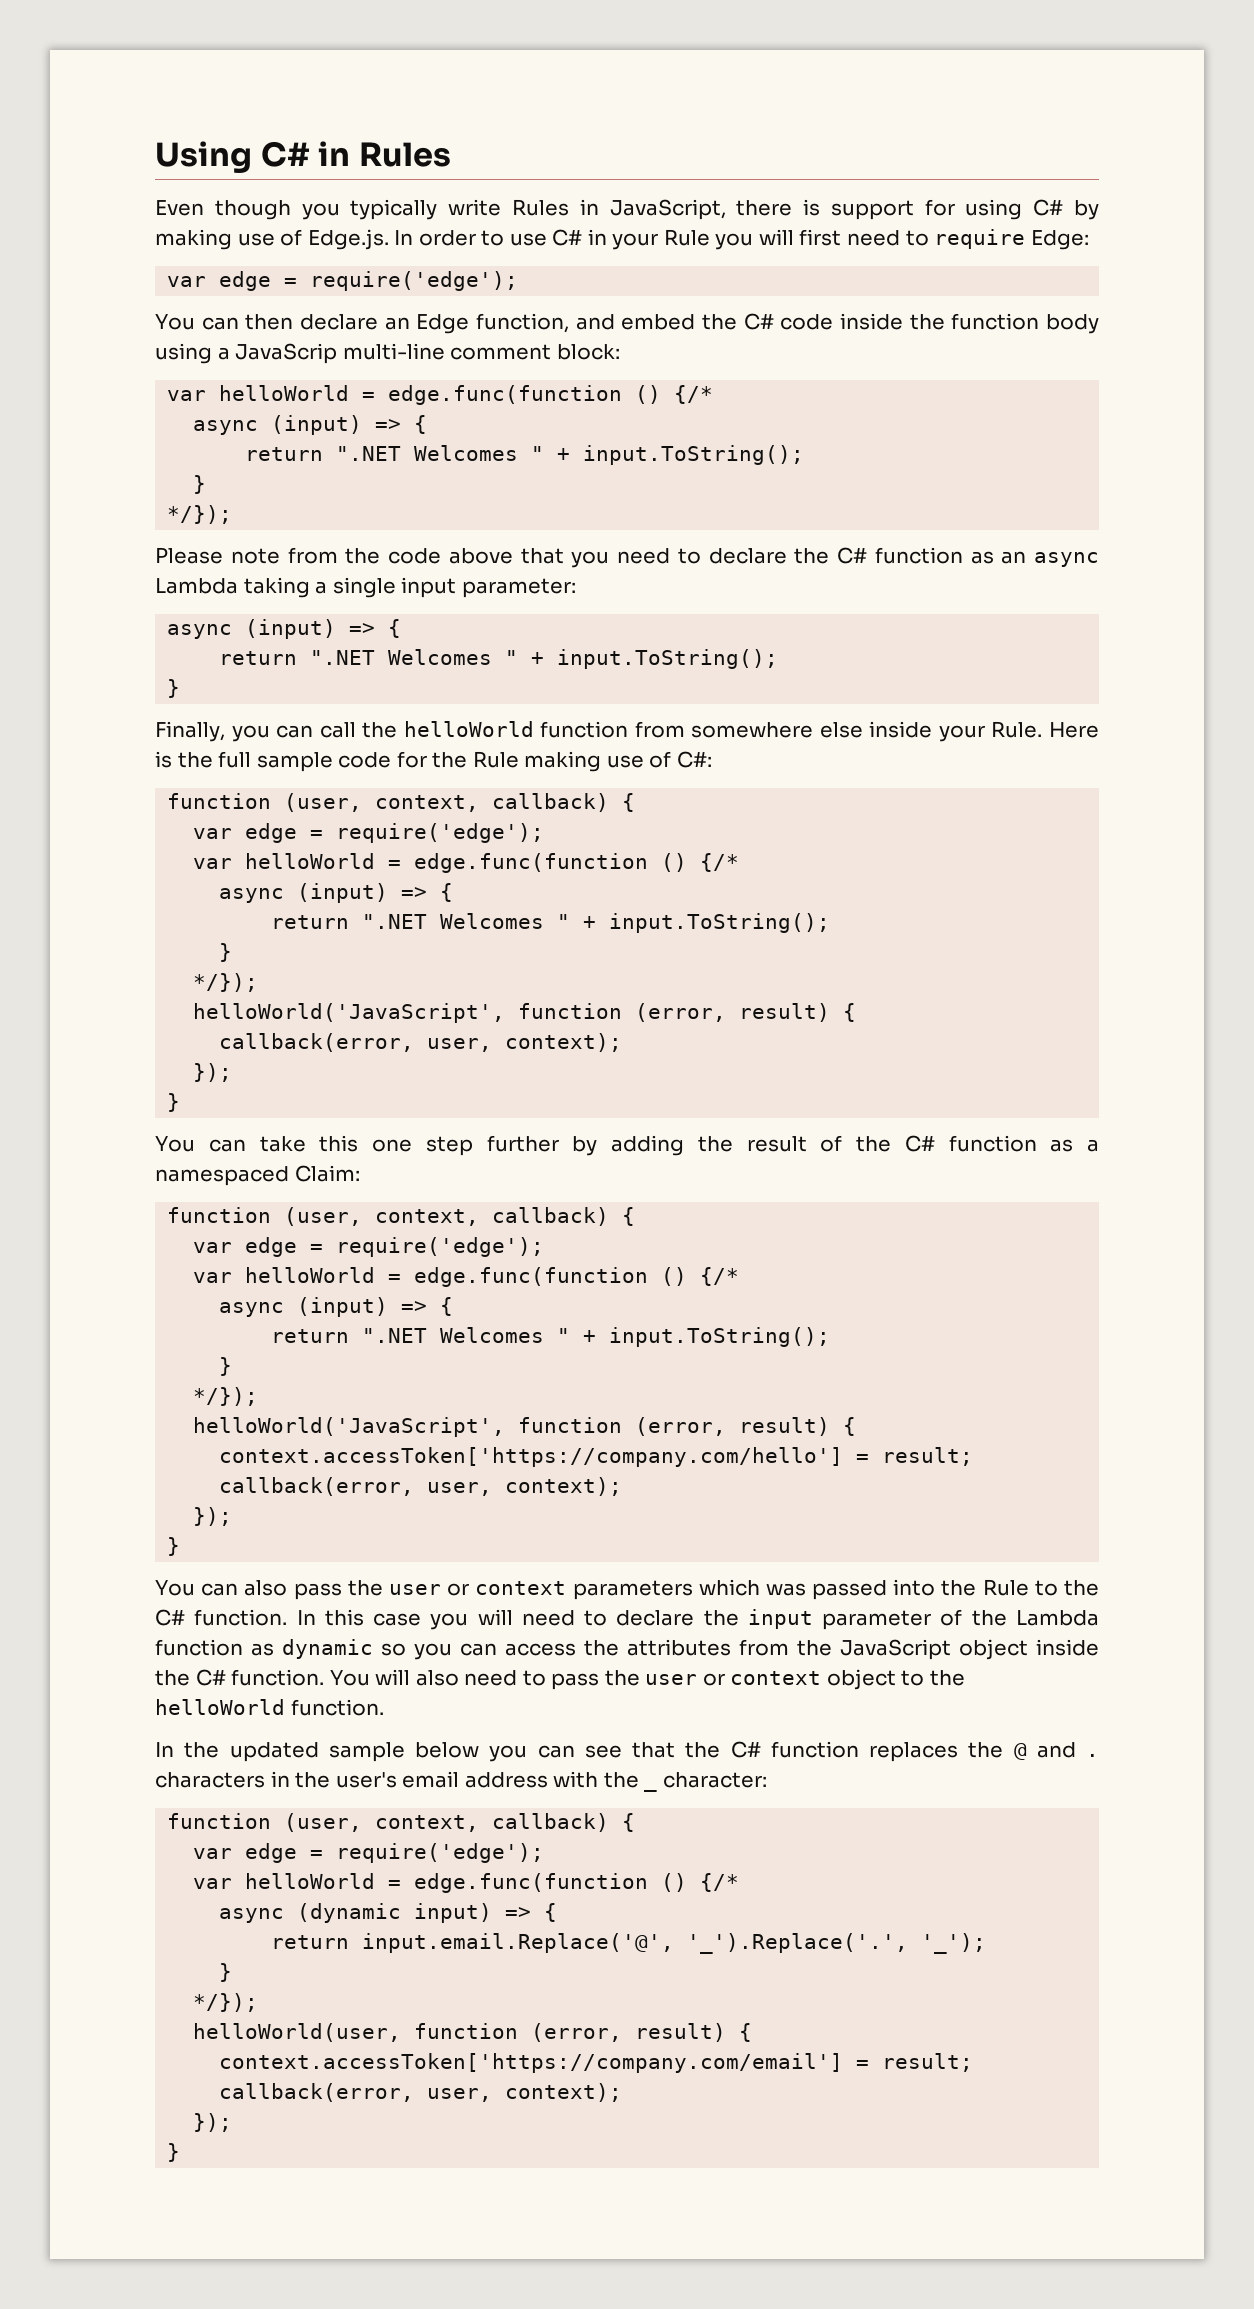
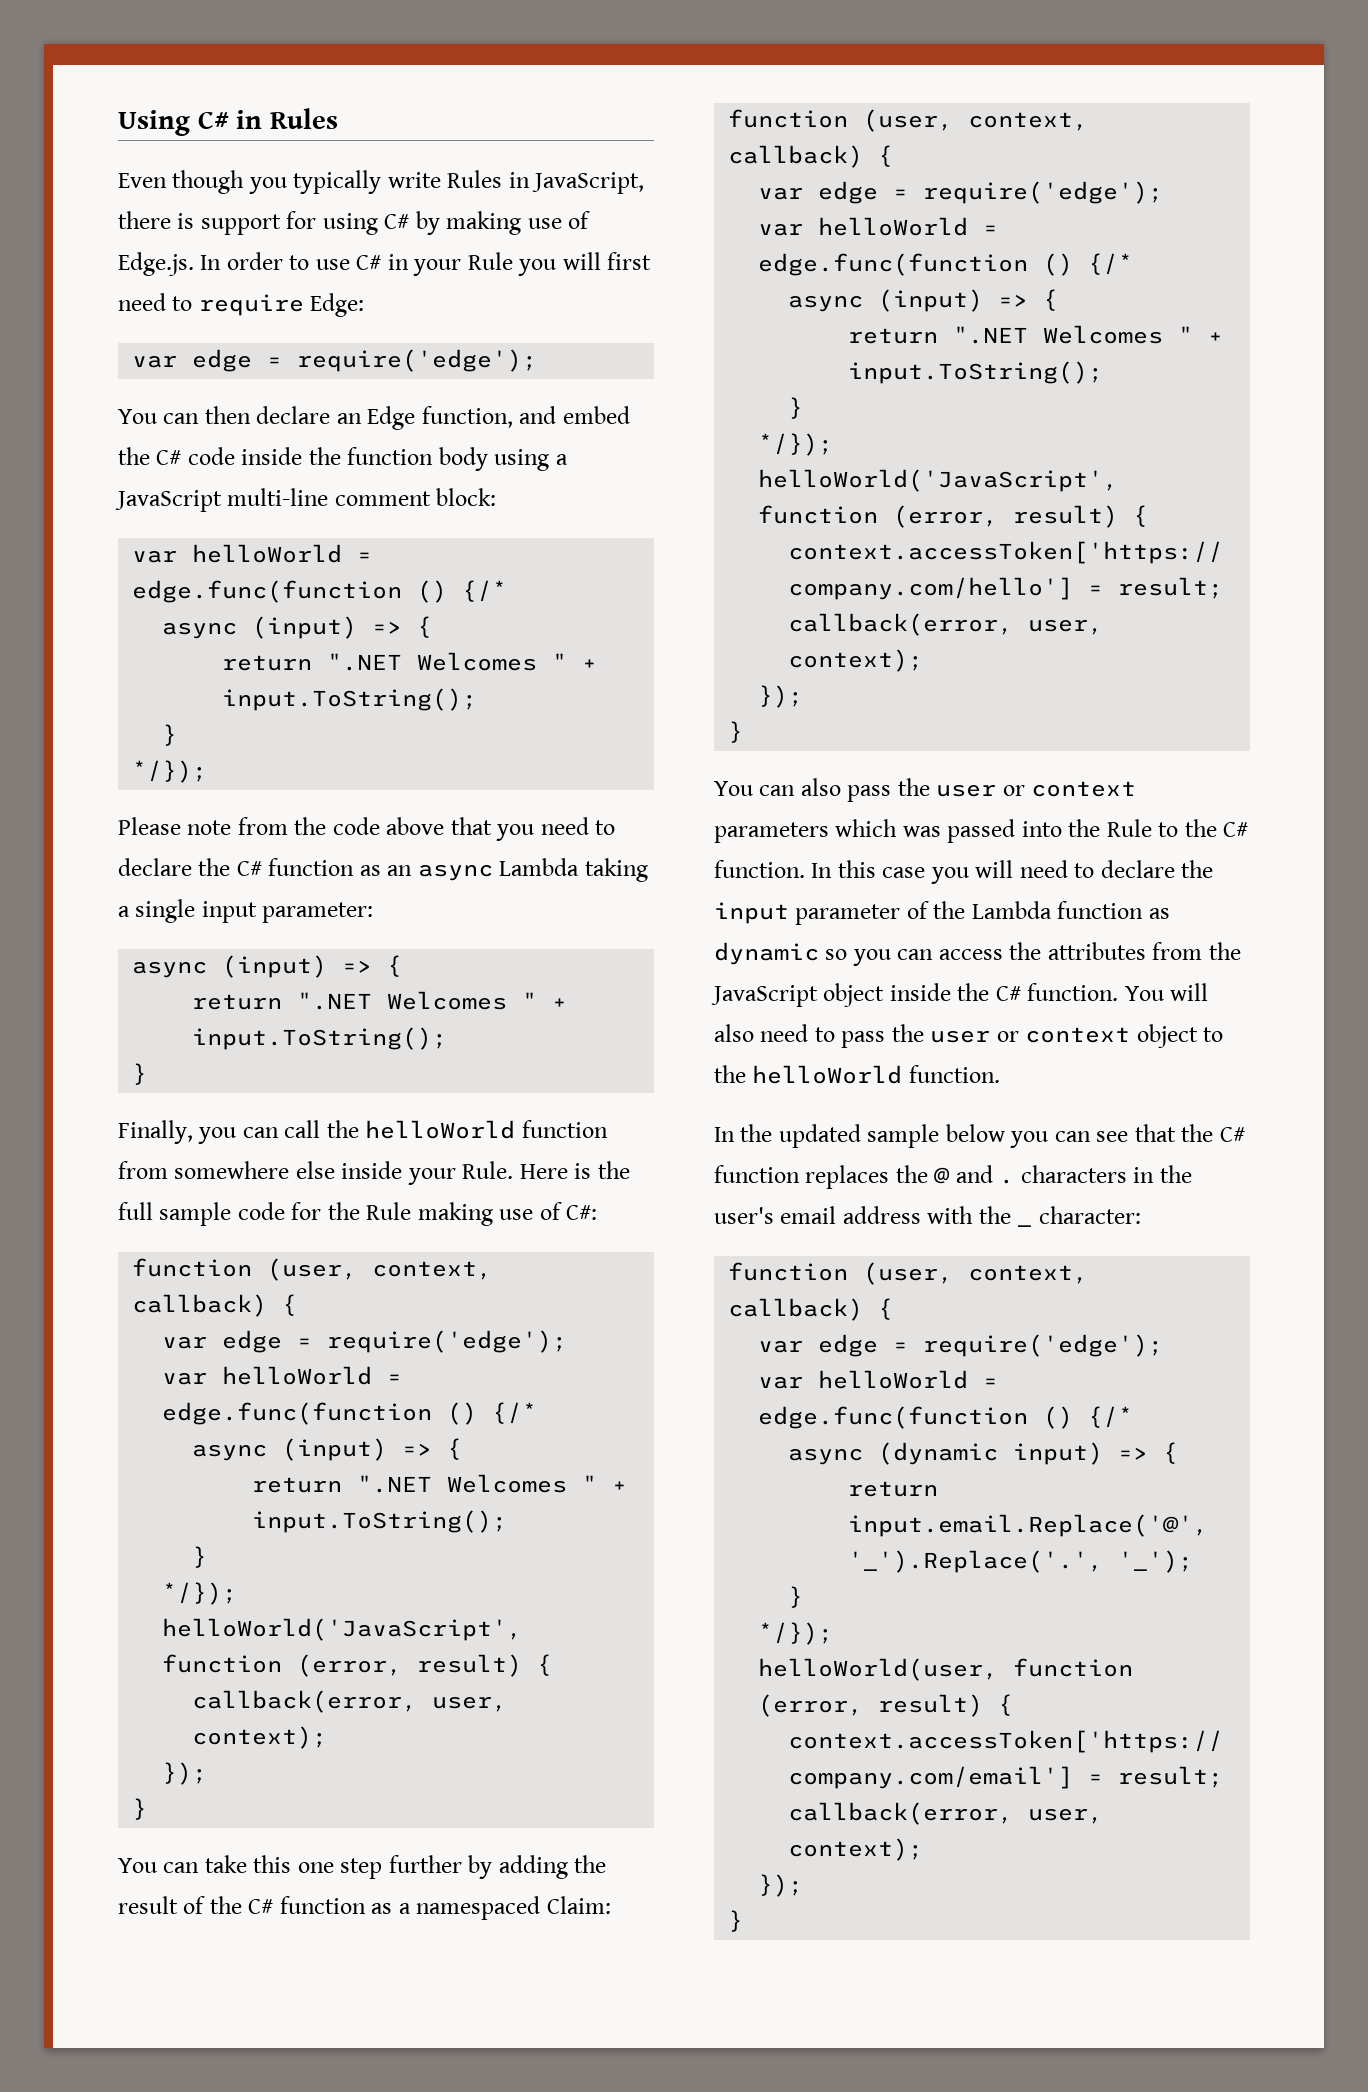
[235,343,338,364] JavaScrip -> [115,490,222,512] JavaScript

